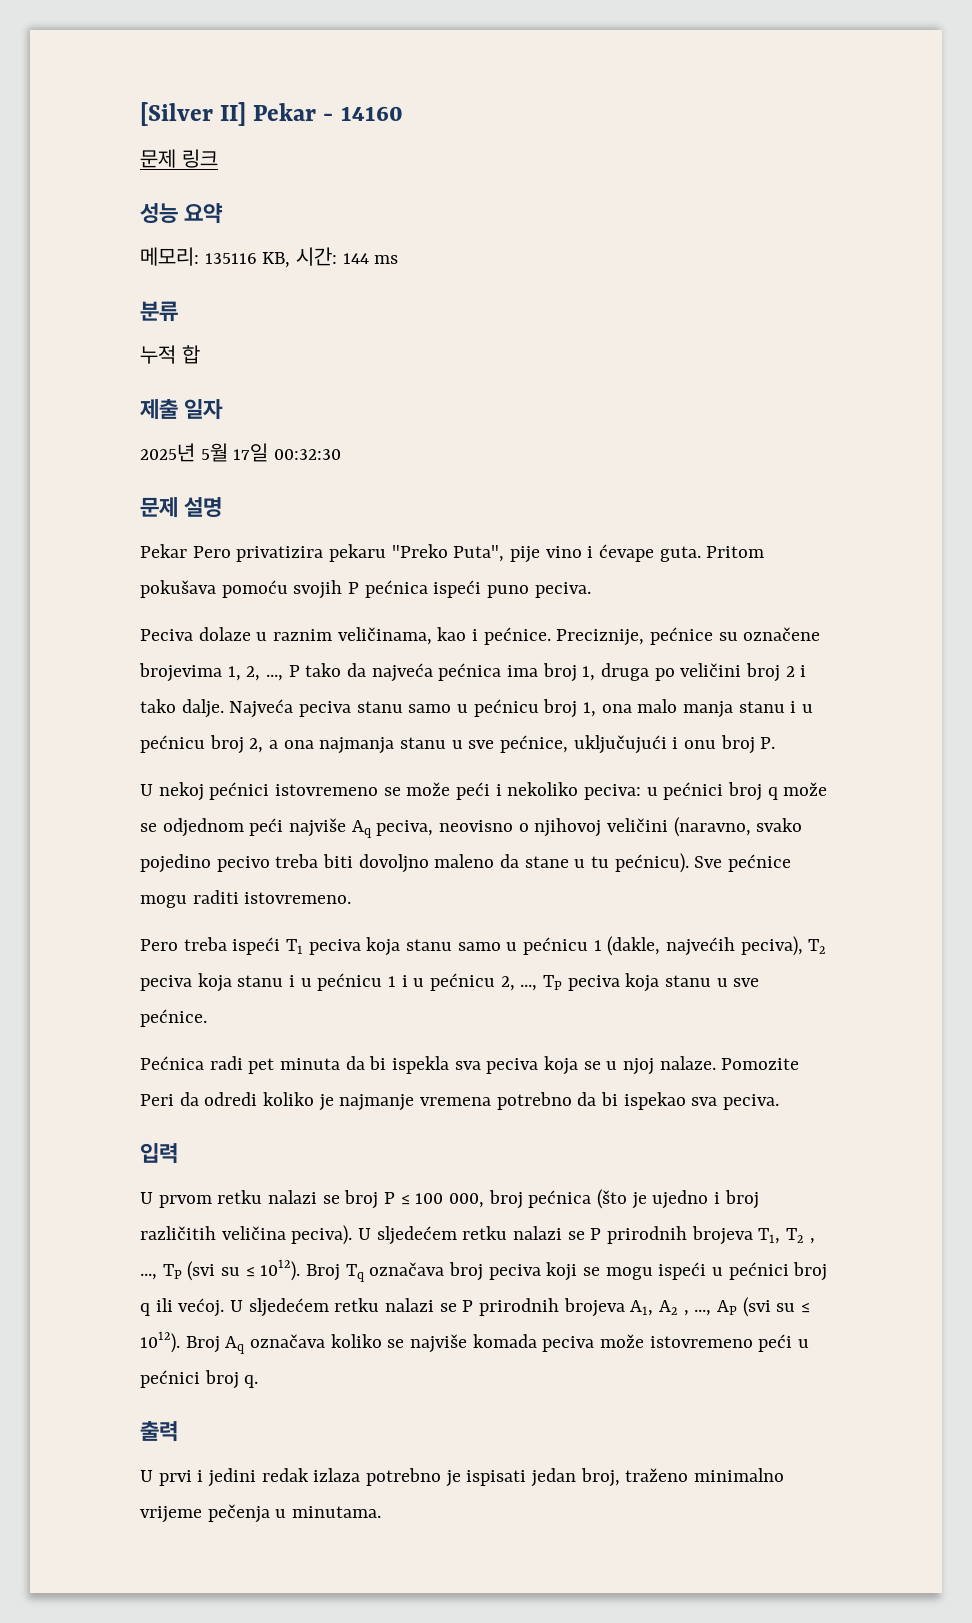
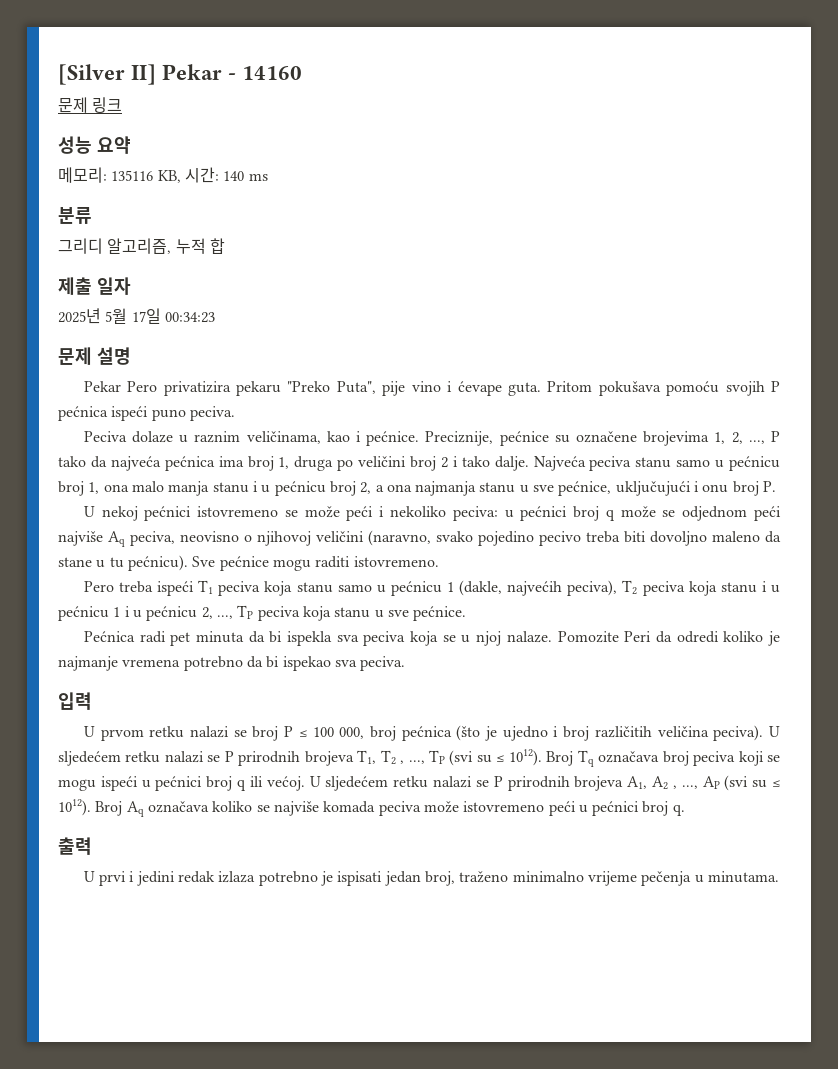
[342,253,369,264] 144 -> [223,171,245,181] 140
(178, 311) none -> [58,238,172,254] 그리디 알고리즘,
[274,449,342,460] 00:32:30 -> [164,312,215,323] 00:34:23

